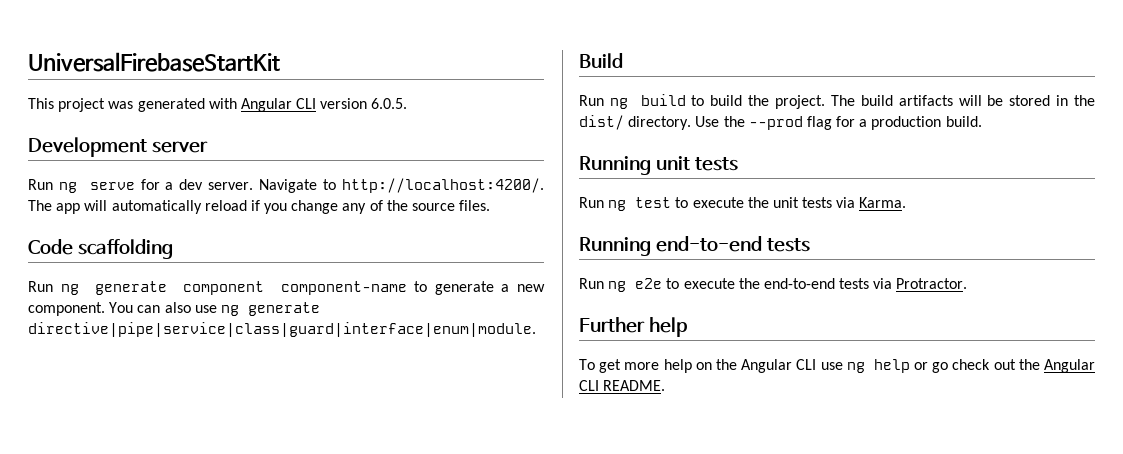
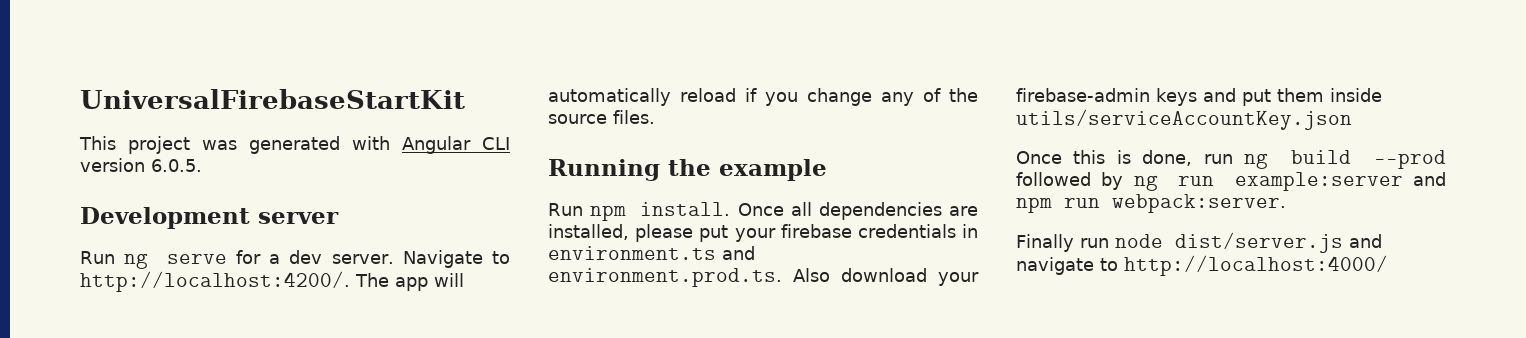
[28,239,174,259] [28,281,545,295] [28,302,320,316] [28,322,536,337] [579,53,623,68] [579,94,1095,109] [579,115,982,130] [579,156,739,175] [579,197,907,211] [579,236,811,256] [579,278,968,292] [579,317,688,337] [579,359,1095,373] [579,380,666,391] Code scaffolding // Run ng generate component component-name to generate a new component. You can also use ng generate directive|pipe|service|class|guard|interface|enum|module. // Build // Run ng build to build the project. The build artifacts will be stored in the dist/ directory. Use the --prod flag for a production build. // Running unit tests // Run ng test to execute the unit tests via Karma. // Running end-to-end tests // Run ng e2e to execute the end-to-end tests via Protractor. // Further help // To get more help on the Angular CLI use ng help or go check out the Angular CLI README. -> [548,159,827,181] [548,202,978,221] [548,224,978,242] [548,246,755,260] [548,268,979,287] [1016,88,1382,106] [1016,109,1352,130] [1016,150,1446,169] [1016,172,1446,191] [1016,194,1286,213] [1016,232,1382,253] [1016,255,1388,276] Running the example // Run npm install. Once all dependencies are installed, please put your firebase credentials in environment.ts and environment.prod.ts. Also download your firebase-admin keys and put them inside utils/serviceAccountKey.json // Once this is done, run ng build --prod followed by ng run example:server and npm run webpack:server. // Finally run node dist/server.js and navigate to http://localhost:4000/

